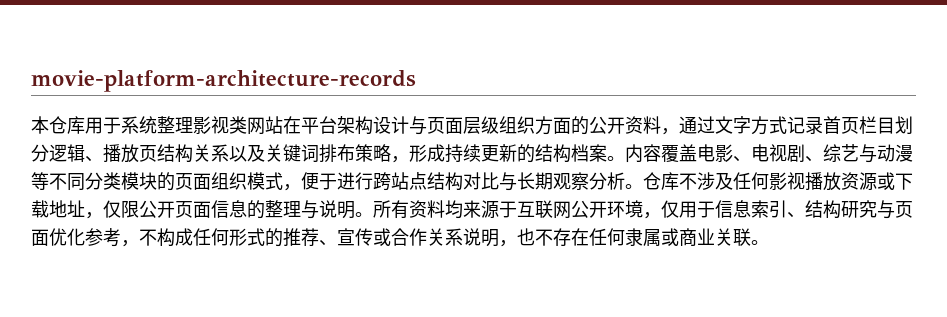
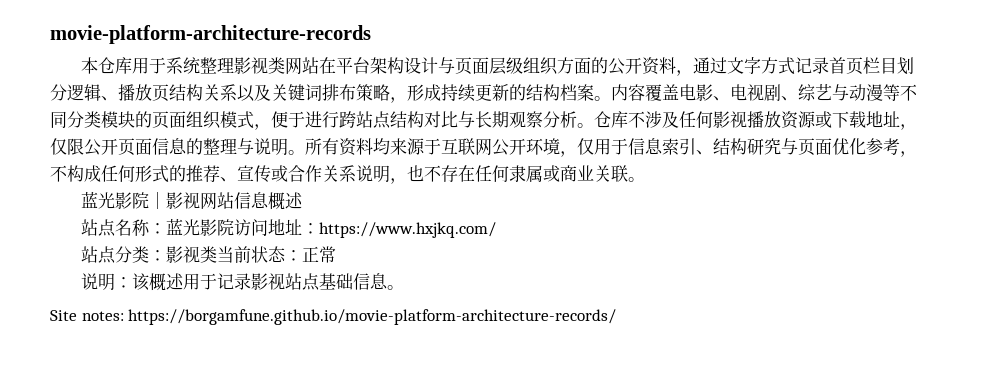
(769, 242) none -> [80,191,303,210] [80,218,496,238] [80,246,336,264] [80,273,404,291] [50,309,617,325] // 蓝光影院｜影视网站信息概述 // 站点名称：蓝光影院访问地址：https://www.hxjkq.com/ // 站点分类：影视类当前状态：正常 // 说明：该概述用于记录影视站点基础信息。 // Site notes: https://borgamfune.github.io/movie-platform-architecture-records/

